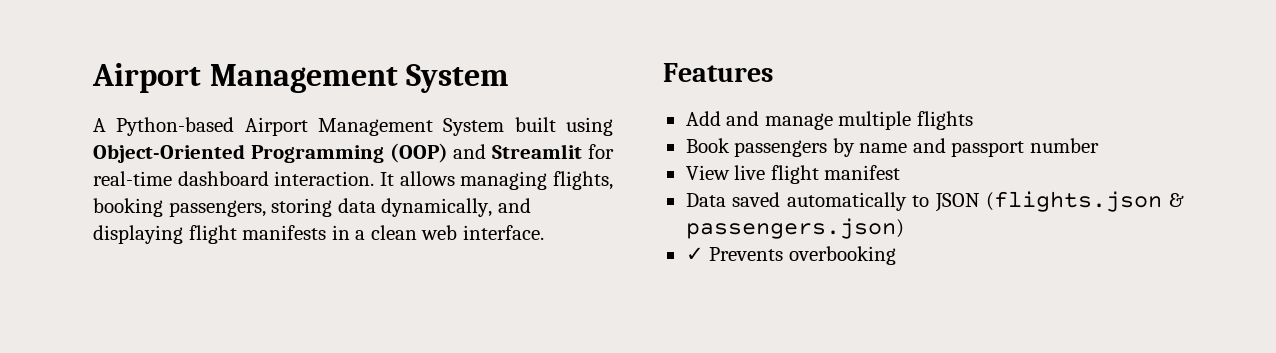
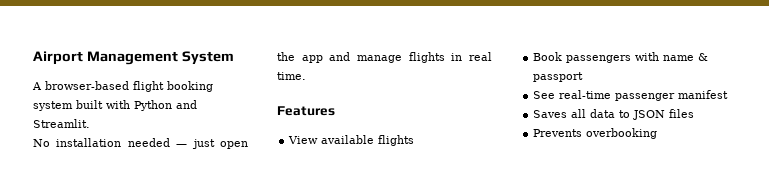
[116,117,613,136] [93,143,614,163] [93,171,613,190] [93,198,531,217] [93,225,544,244] [663,63,773,82] [685,111,973,130] [685,138,1099,157] [685,165,901,184] [685,191,1184,212] [685,218,904,239] [685,247,704,261] Python-based Airport Management System built using Object-Oriented Programming (OOP) and Streamlit for real-time dashboard interaction. It allows managing flights, booking passengers, storing data dynamically, and displaying flight manifests in a clean web interface. // Features // Add and manage multiple flights // Book passengers by name and passport number // View live flight manifest // Data saved automatically to JSON (flights.json & passengers.json) // ✓ -> [45,81,213,92] [33,100,197,111] [33,119,90,128] [33,138,249,149] [277,52,492,63] [277,72,306,80] [277,106,335,116] [288,135,415,146] [533,52,709,63] [533,72,584,82] [533,90,729,101] [533,109,695,120] browser-based flight booking system built with Python and Streamlit. // No installation needed — just open the app and manage flights in real time. // Features // View available flights // Book passengers with name & passport // See real-time passenger manifest // Saves all data to JSON files //

